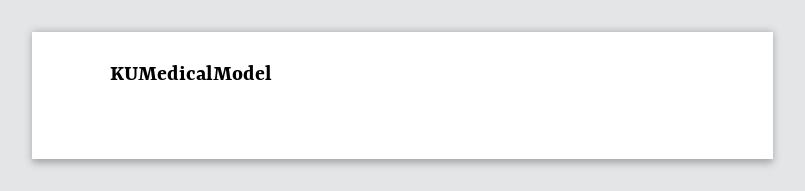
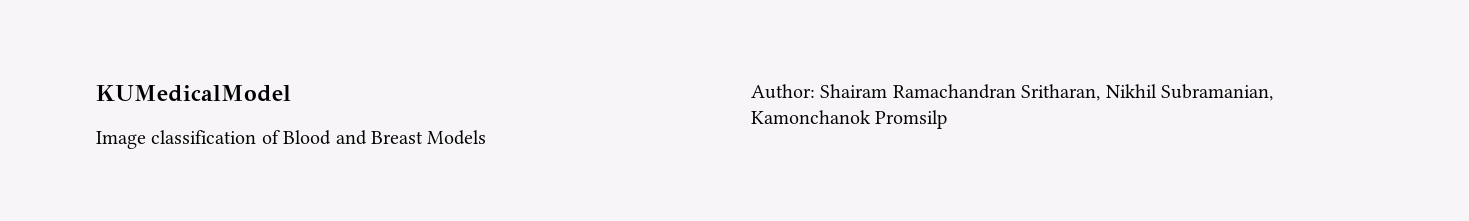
(272, 72) none -> [96,130,487,149] [751,84,1273,101] [751,110,948,129] // Image classification of Blood and Breast Models // Author: Shairam Ramachandran Sritharan, Nikhil Subramanian, Kamonchanok Promsilp

